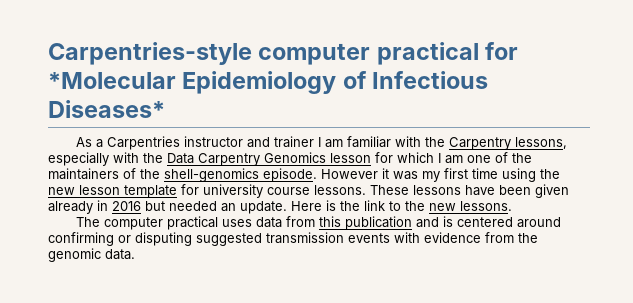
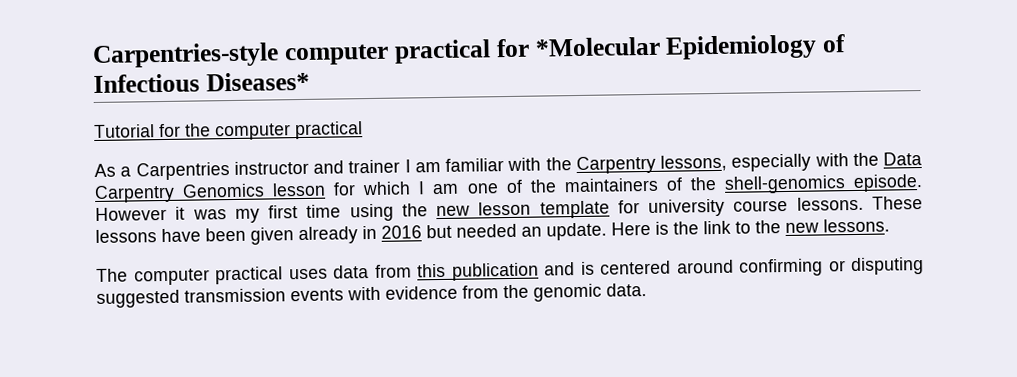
(165, 109) none -> [94,121,363,141] // Tutorial for the computer practical

